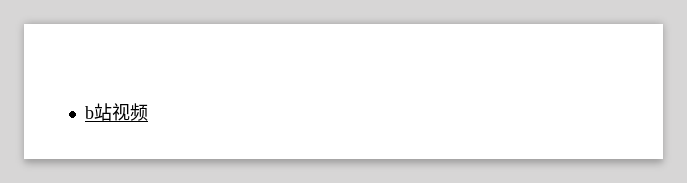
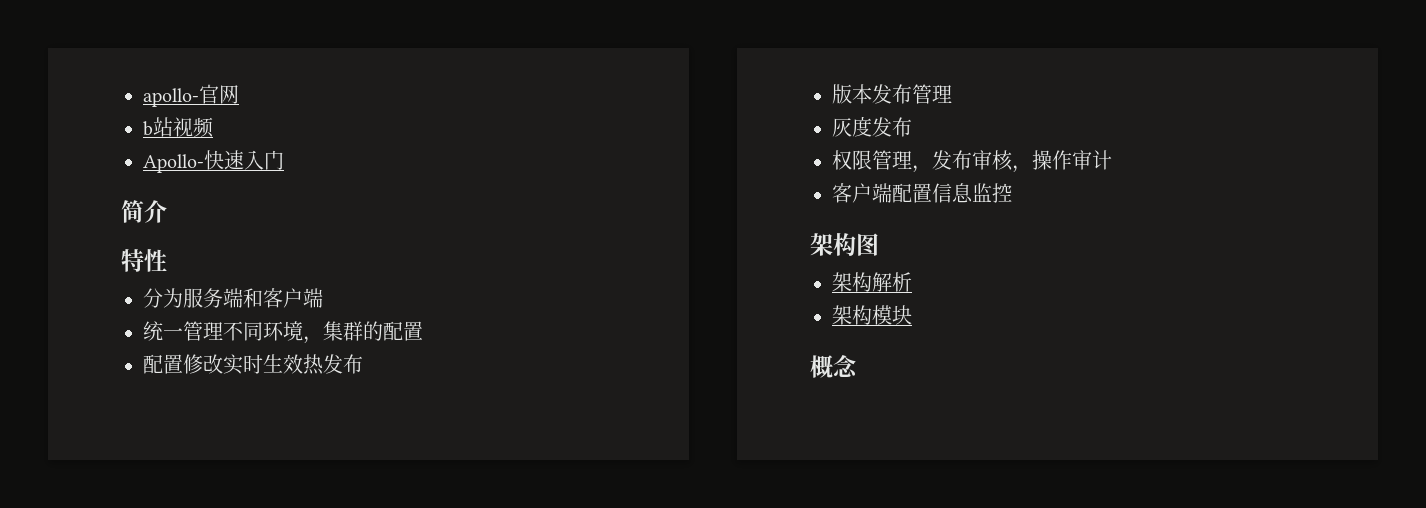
(84, 112) none -> [143,84,239,107] apollo-官网 //
(148, 112) none -> [143,150,284,173] [121,200,167,223] [121,249,167,272] [143,288,323,308] [143,321,423,344] [143,354,363,375] [832,84,952,104] [832,116,912,137] [832,150,1112,173] [832,183,1012,203] [810,233,879,256] [832,272,912,292] [832,305,912,325] [810,355,858,378] // Apollo-快速入门 // 简介 // 特性 // 分为服务端和客户端 // 统一管理不同环境，集群的配置 // 配置修改实时生效热发布 // 版本发布管理 // 灰度发布 // 权限管理，发布审核，操作审计 // 客户端配置信息监控 // 架构图 // 架构解析 // 架构模块 // 概念

